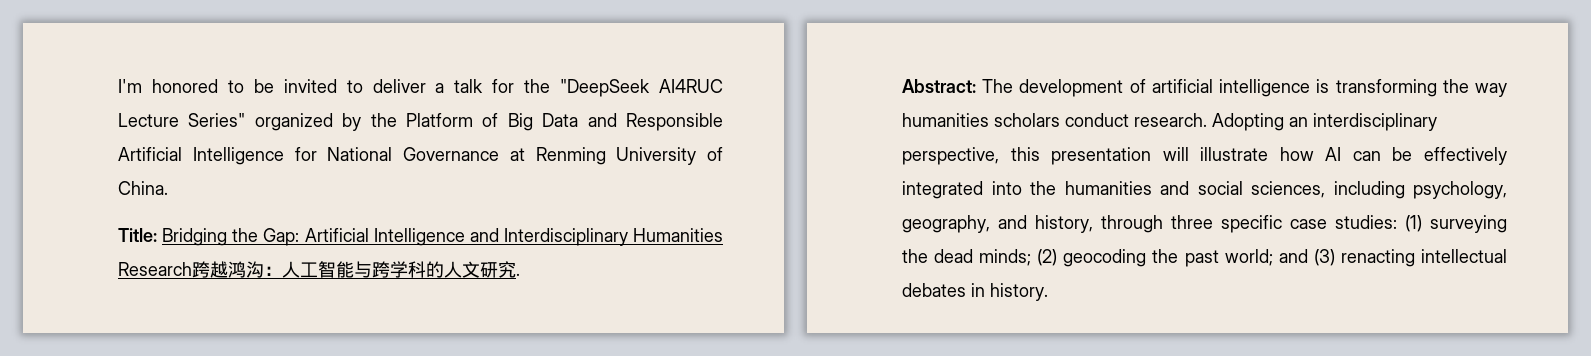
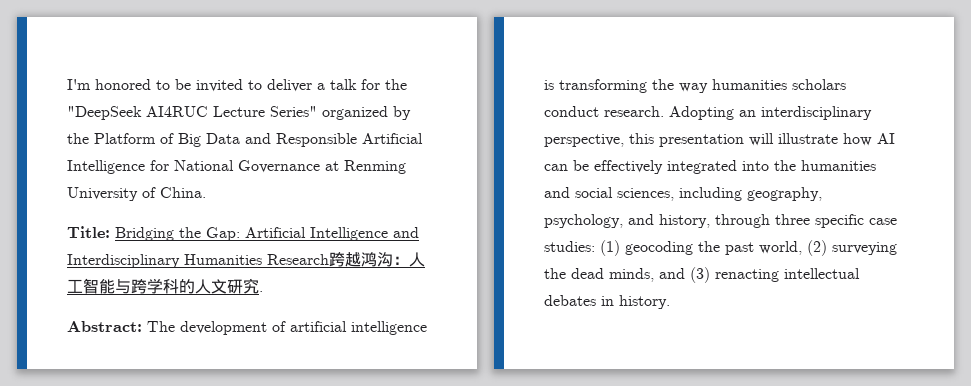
[1413,181,1507,199] [902,215,990,233] psychology, geography, -> [747,187,822,201] [544,214,623,228] geography, psychology,
[1430,215,1507,233] [902,249,1273,267] surveying the dead minds; (2) geocoding the past world; -> [625,240,897,256] [544,268,654,282] geocoding the past world, (2) surveying the dead minds,

